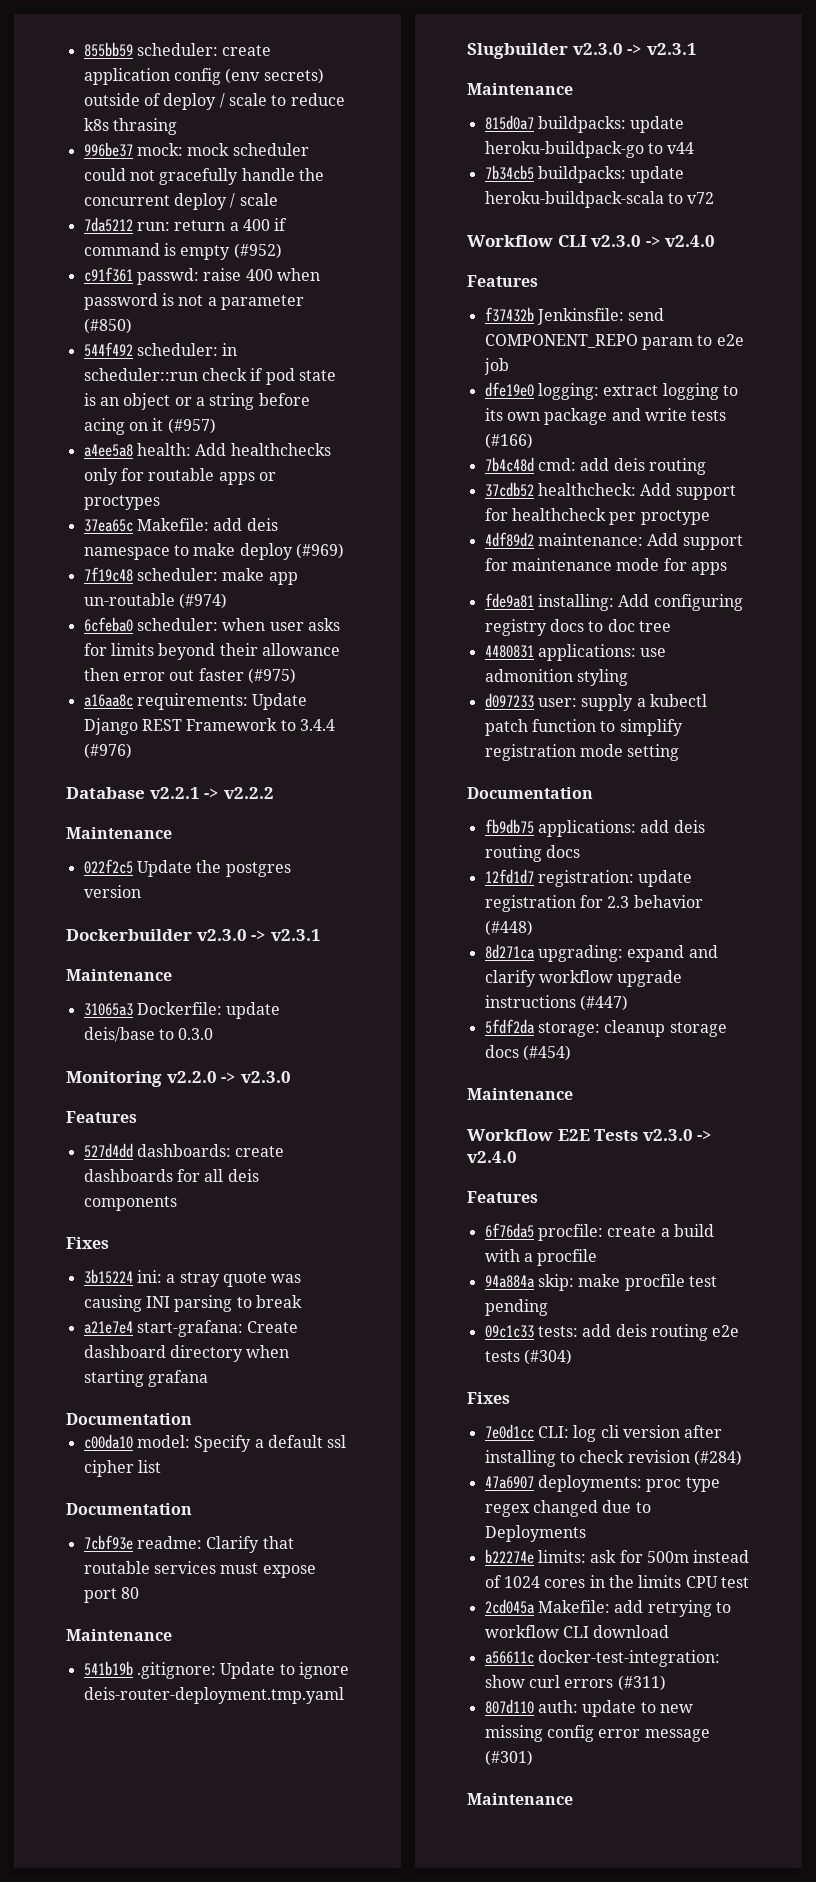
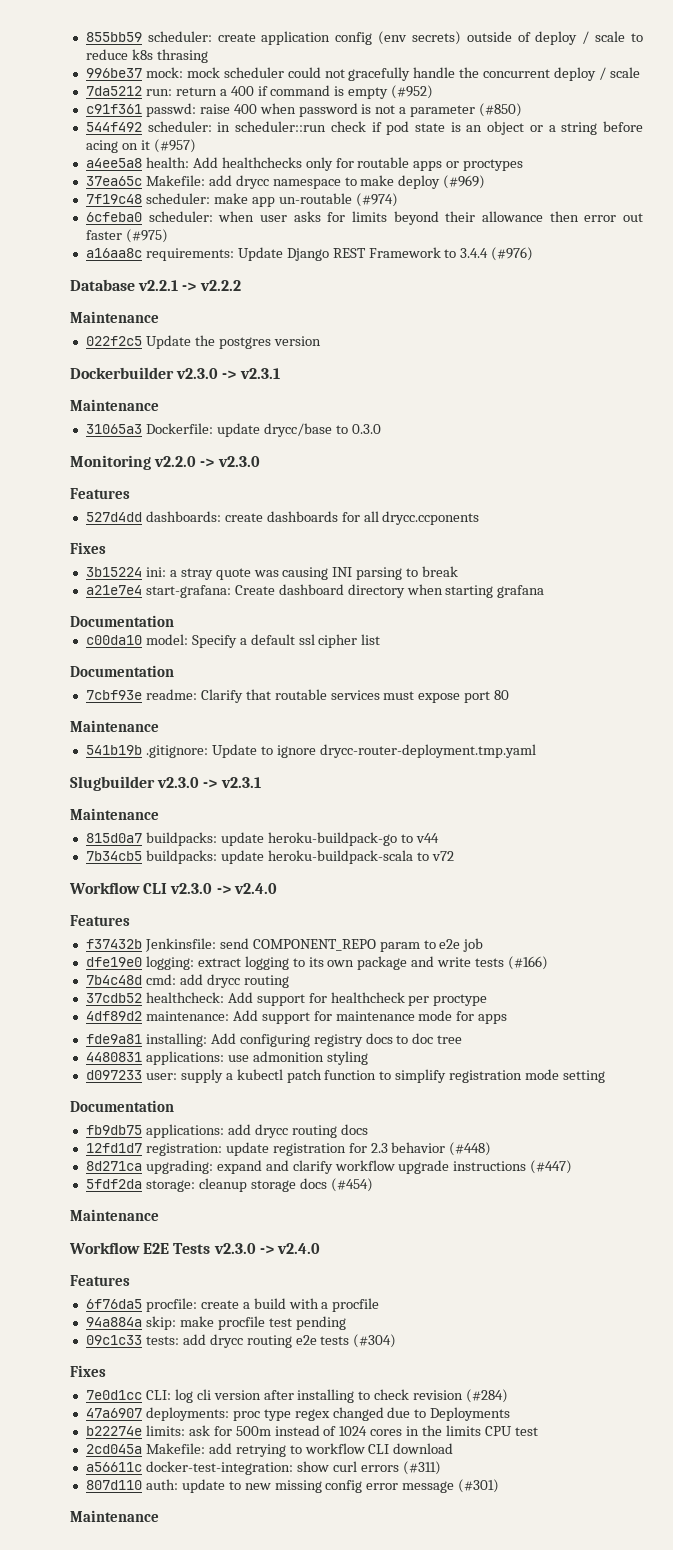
[246,518,278,531] deis -> [235,175,269,189] drycc
[83,1027,155,1042] deis/base -> [263,423,332,437] drycc/base
[227,1169,259,1182] [83,1196,177,1211] deis components -> [382,511,480,525] drycc.ccponents
[83,1687,344,1704] deis-router-deployment.tmp.yaml -> [319,744,536,758] drycc-router-deployment.tmp.yaml
[613,458,645,471] deis -> [206,974,240,988] drycc
[673,820,705,833] deis -> [254,1124,288,1138] drycc
[615,1324,647,1337] deis -> [209,1334,243,1348] drycc

